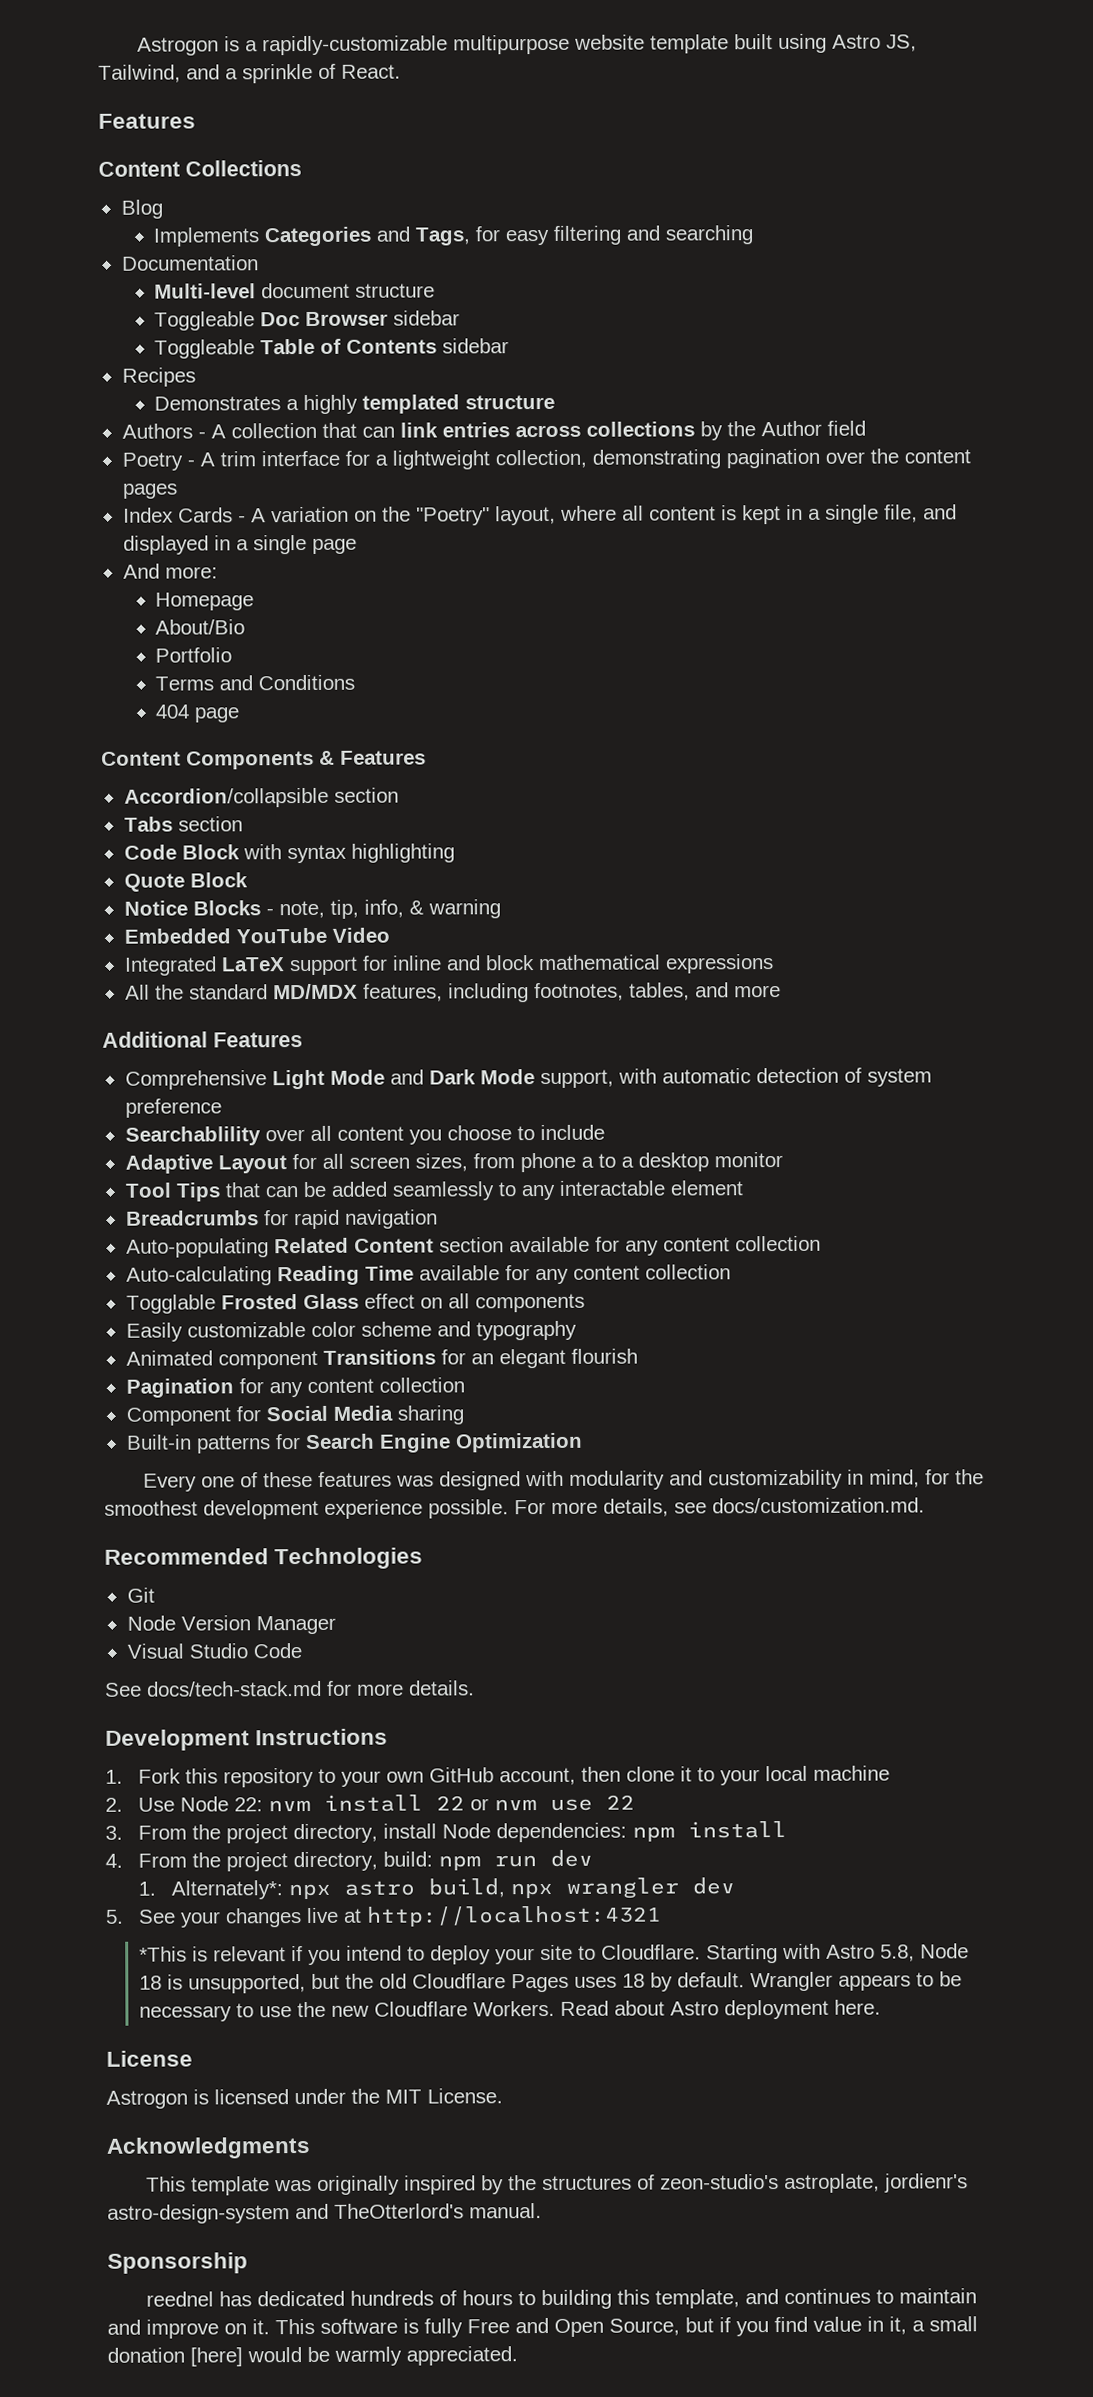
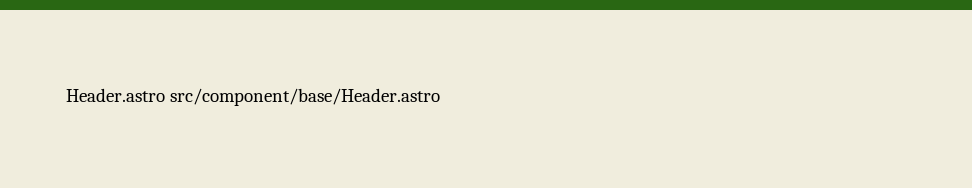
[136,33,917,56] [98,63,401,84] [98,113,196,129] [98,160,302,177] [120,199,163,219] [153,225,755,247] [121,255,259,271] [154,282,436,299] [154,310,461,331] [154,338,510,359] [121,367,196,387] [154,394,556,415] [121,420,866,441] [121,448,971,471] [122,483,178,499] [122,504,957,526] [122,535,357,555] [122,563,218,579] [155,592,255,611] [155,619,246,635] [155,647,233,663] [155,674,356,691] [155,704,241,723] [101,750,426,770] [123,787,399,808] [123,816,243,832] [123,843,455,864] [123,872,248,892] [123,899,501,919] [123,927,390,944] [123,954,774,976] [124,982,781,1003] [102,1031,303,1048] [124,1067,932,1090] [124,1098,222,1118] [124,1124,605,1146] [124,1152,783,1174] [124,1180,743,1202] [125,1209,438,1230] [125,1235,821,1258] [125,1264,731,1286] [125,1293,585,1314] [125,1320,577,1342] [125,1348,638,1370] [125,1377,465,1398] [125,1405,464,1426] [125,1432,583,1454] [142,1469,984,1492] [104,1497,925,1520] [104,1547,424,1570] [126,1587,155,1603] [126,1615,336,1635] [126,1643,302,1659] [105,1680,475,1697] [105,1728,389,1751] [105,1765,890,1788] [105,1794,635,1812] [105,1820,787,1844] [105,1849,593,1872] [137,1877,735,1900] [105,1905,662,1928] [138,1943,969,1966] [138,1971,962,1994] [138,1999,881,2022] [106,2050,193,2067] [106,2088,503,2109] [106,2136,311,2159] [145,2173,968,2196] [107,2203,542,2224] [107,2252,248,2274] [145,2288,977,2310] [107,2316,978,2339] [107,2346,518,2367] Astrogon is a rapidly-customizable multipurpose website template built using Astro JS, Tailwind, and a sprinkle of React. // Features // Content Collections // Blog // Implements Categories and Tags, for easy filtering and searching // Documentation // Multi-level document structure // Toggleable Doc Browser sidebar // Toggleable Table of Contents sidebar // Recipes // Demonstrates a highly templated structure // Authors - A collection that can link entries across collections by the Author field // Poetry - A trim interface for a lightweight collection, demonstrating pagination over the content pages // Index Cards - A variation on the "Poetry" layout, where all content is kept in a single file, and displayed in a single page // And more: // Homepage // About/Bio // Portfolio // Terms and Conditions // 404 page // Content Components & Features // Accordion/collapsible section // Tabs section // Code Block with syntax highlighting // Quote Block // Notice Blocks - note, tip, info, & warning // Embedded YouTube Video // Integrated LaTeX support for inline and block mathematical expressions // All the standard MD/MDX features, including footnotes, tables, and more // Additional Features // Comprehensive Light Mode and Dark Mode support, with automatic detection of system preference // Searchablility over all content you choose to include // Adaptive Layout for all screen sizes, from phone a to a desktop monitor // Tool Tips that can be added seamlessly to any interactable element // Breadcrumbs for rapid navigation // Auto-populating Related Content section available for any content collection // Auto-calculating Reading Time available for any content collection // Togglable Frosted Glass effect on all components // Easily customizable color scheme and typography // Animated component Transitions for an elegant flourish // Pagination for any content collection // Component for Social Media sharing // Built-in patterns for Search Engine Optimization // Every one of these features was designed with modularity and customizability in mind, for the smoothest development experience possible. For more details, see docs/customization.md. // Recommended Technologies // Git // Node Version Manager // Visual Studio Code // See docs/tech-stack.md for more details. // Development Instructions // 1. Fork this repository to your own GitHub account, then clone it to your local machine // 2. Use Node 22: nvm install 22 or nvm use 22 // 3. From the project directory, install Node dependencies: npm install // 4. From the project directory, build: npm run dev // 1. Alternately*: npx astro build, npx wrangler dev // 5. See your changes live at http://localhost:4321 // *This is relevant if you intend to deploy your site to Cloudflare. Starting with Astro 5.8, Node 18 is unsupported, but the old Cloudflare Pages uses 18 by default. Wrangler appears to be necessary to use the new Cloudflare Workers. Read about Astro deployment here. // License // Astrogon is licensed under the MIT License. // Acknowledgments // This template was originally inspired by the structures of zeon-studio's astroplate, jordienr's astro-design-system and TheOtterlord's manual. // Sponsorship // reednel has dedicated hundreds of hours to building this template, and continues to maintain and improve on it. This software is fully Free and Open Source, but if you find value in it, a small donation [here] would be warmly appreciated. -> [66,88,441,106] Header.astro src/component/base/Header.astro

